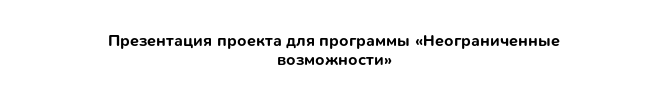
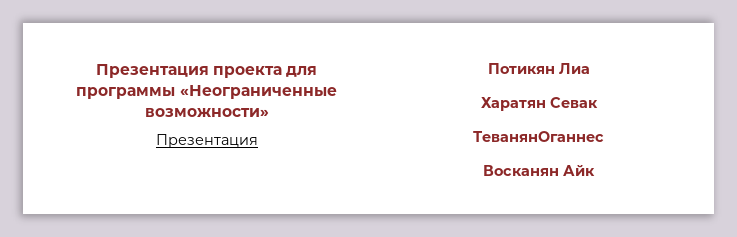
(392, 61) none -> [155,134,258,148] [487,63,590,74] [480,97,598,111] [473,131,604,142] [483,165,595,176] // Презентация // Потикян Лиа // Харатян Севак // ТеванянОганнес // Восканян Айк

